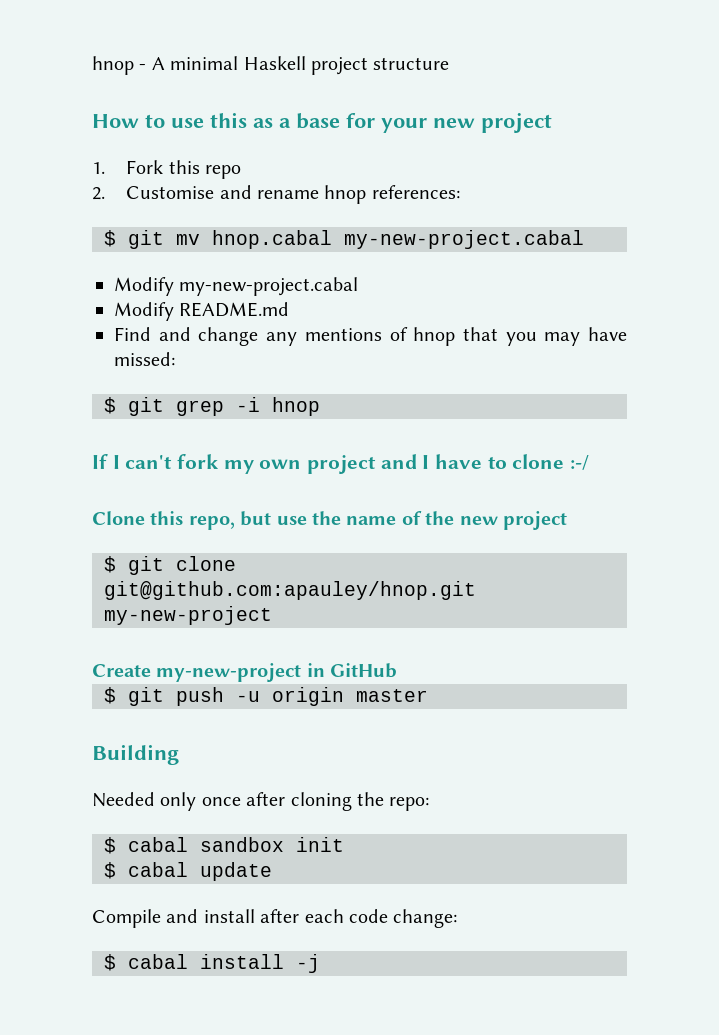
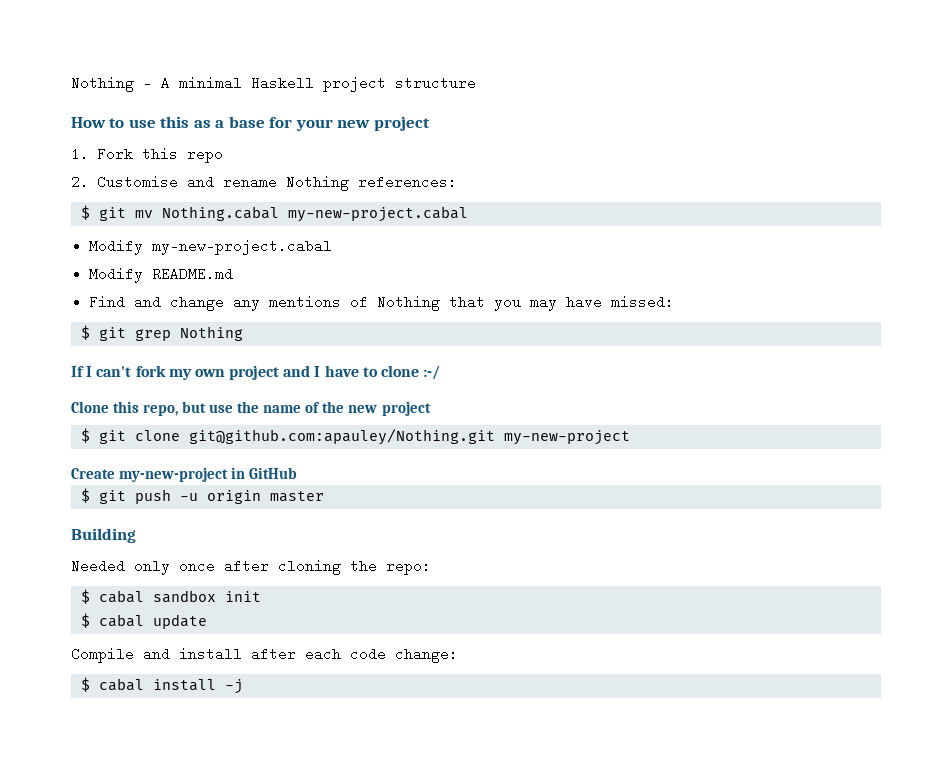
[92,56,134,75] hnop -> [71,76,134,92] Nothing
[324,185,367,204] hnop -> [286,175,350,191] Nothing
[212,230,332,249] hnop.cabal -> [161,206,279,221] Nothing.cabal
[413,327,456,346] hnop -> [377,295,441,311] Nothing
[236,397,320,416] -i hnop -> [179,326,243,341] Nothing
[104,581,476,600] git@github.com:apauley/hnop.git -> [188,428,495,445] git@github.com:apauley/Nothing.git

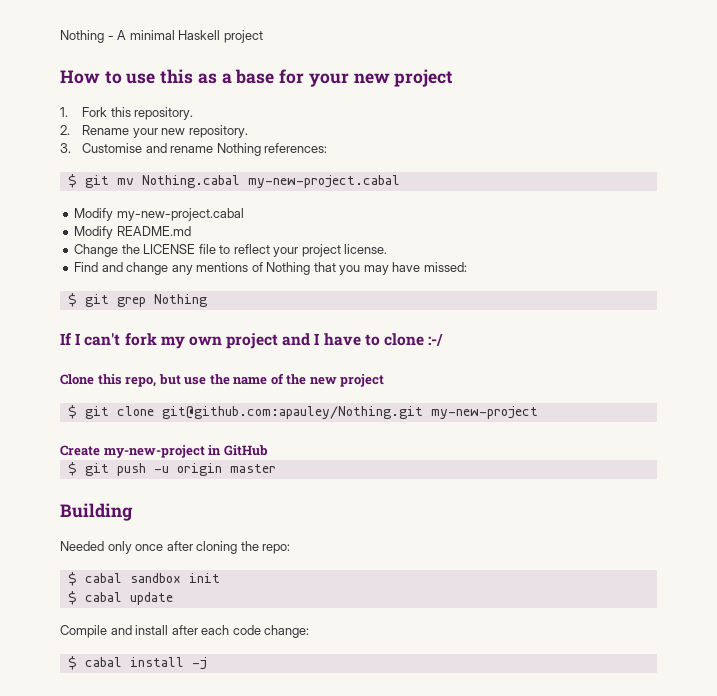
[395,76,476,90] structure -> (263, 36) none
[187,147,224,163] [71,175,89,189] repo // 2. -> [134,107,194,120] [60,125,248,138] [60,143,71,153] repository. // 2. Rename your new repository. // 3.
(234, 274) none -> [74,244,388,257] // Change the LICENSE file to reflect your project license.

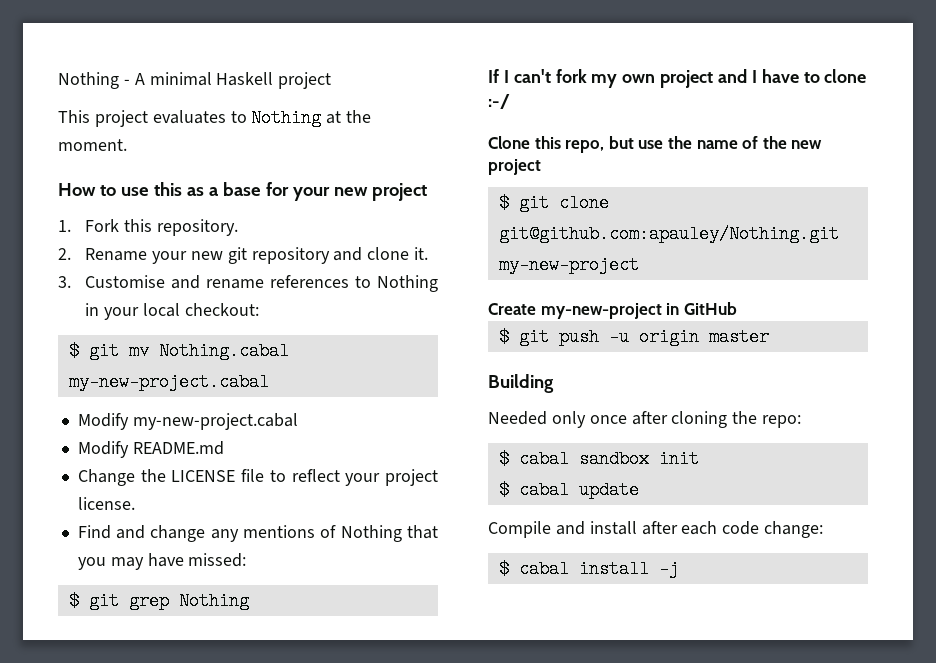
(263, 36) none -> [58,109,372,127] [58,139,127,151] // This project evaluates to Nothing at the moment.
[188,125,248,138] repository. -> [227,247,429,264] git repository and clone it.
[216,143,328,156] Nothing references: -> [270,275,439,292] [85,303,259,320] references to Nothing in your local checkout:

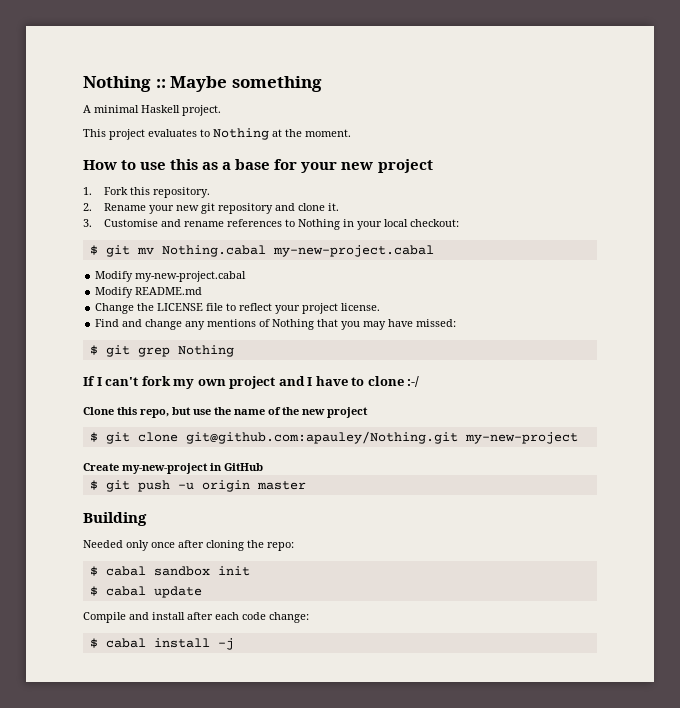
[58,72,130,89] Nothing - -> [83,76,322,92] Nothing :: Maybe something //
[278,72,332,89] project -> [182,105,221,116] project.

